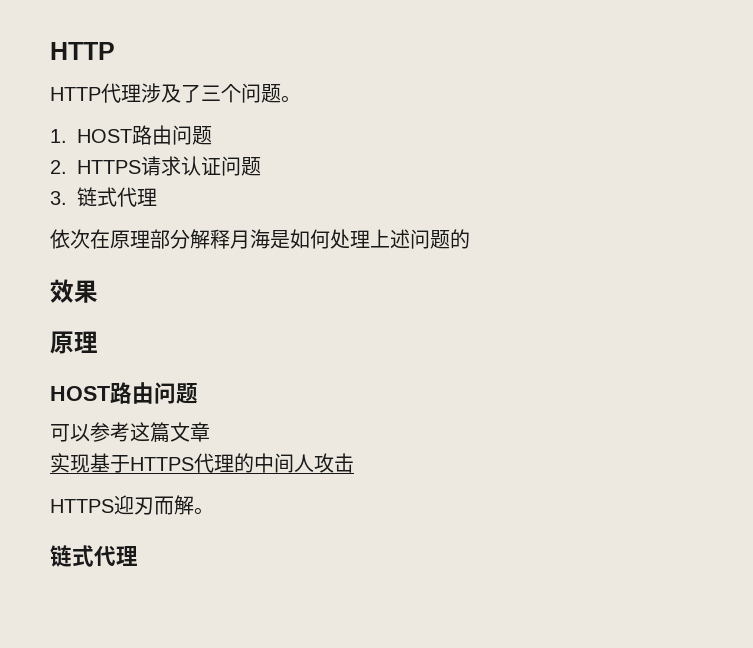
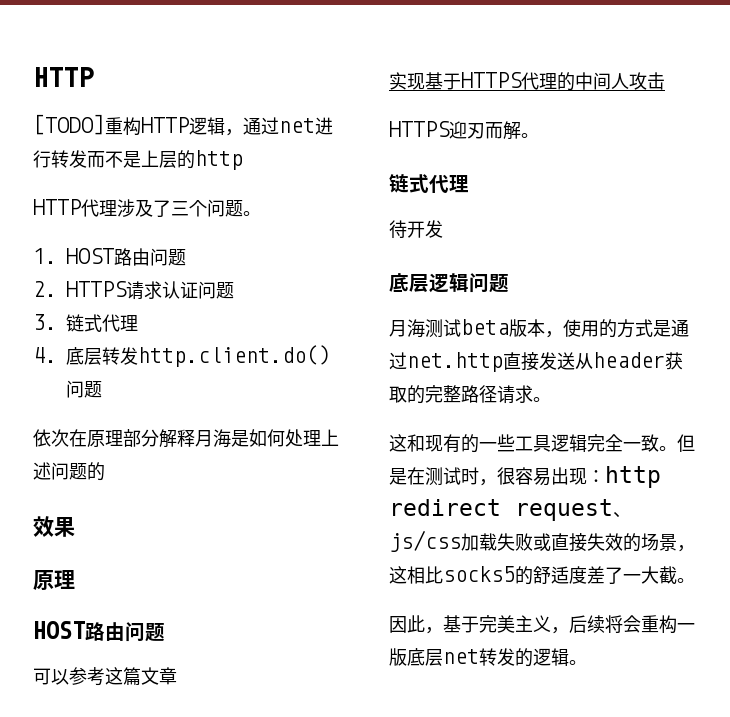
[50,42,115,60] HTTP -> [33,67,94,87] [33,114,333,136] [33,150,243,170] HTTP // [TODO]重构HTTP逻辑，通过net进行转发而不是上层的http
(157, 197) none -> [33,345,330,367] [66,380,102,398] // 4.底层转发http.client.do()问题
(138, 556) none -> [389,220,443,239] [389,273,509,293] [389,319,689,338] [389,352,683,372] [389,385,551,404] [389,434,695,453] [389,466,661,488] [389,499,631,521] [389,530,695,552] [389,566,695,585] [389,615,695,634] [389,648,587,667] // 待开发 // 底层逻辑问题 // 月海测试beta版本，使用的方式是通过net.http直接发送从header获取的完整路径请求。 // 这和现有的一些工具逻辑完全一致。但是在测试时，很容易出现：http redirect request、js/css加载失败或直接失效的场景，这相比socks5的舒适度差了一大截。 // 因此，基于完美主义，后续将会重构一版底层net转发的逻辑。

